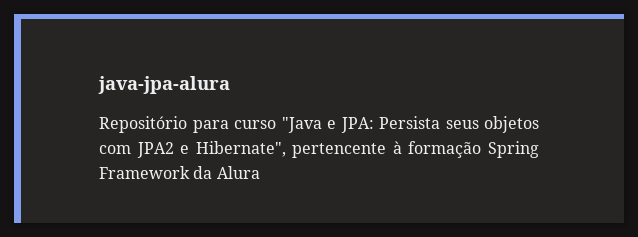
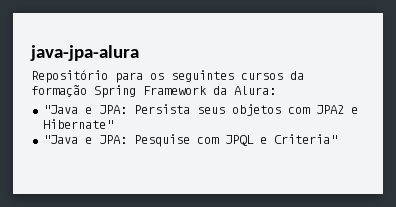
[234,120,276,129] curso -> [150,70,304,82] [31,85,276,98] os seguintes cursos da formação Spring Framework da Alura: //
[195,141,539,158] [99,166,260,179] Hibernate", pertencente à formação Spring Framework da Alura -> [42,119,113,129] [42,134,337,147] Hibernate" // "Java e JPA: Pesquise com JPQL e Criteria"

